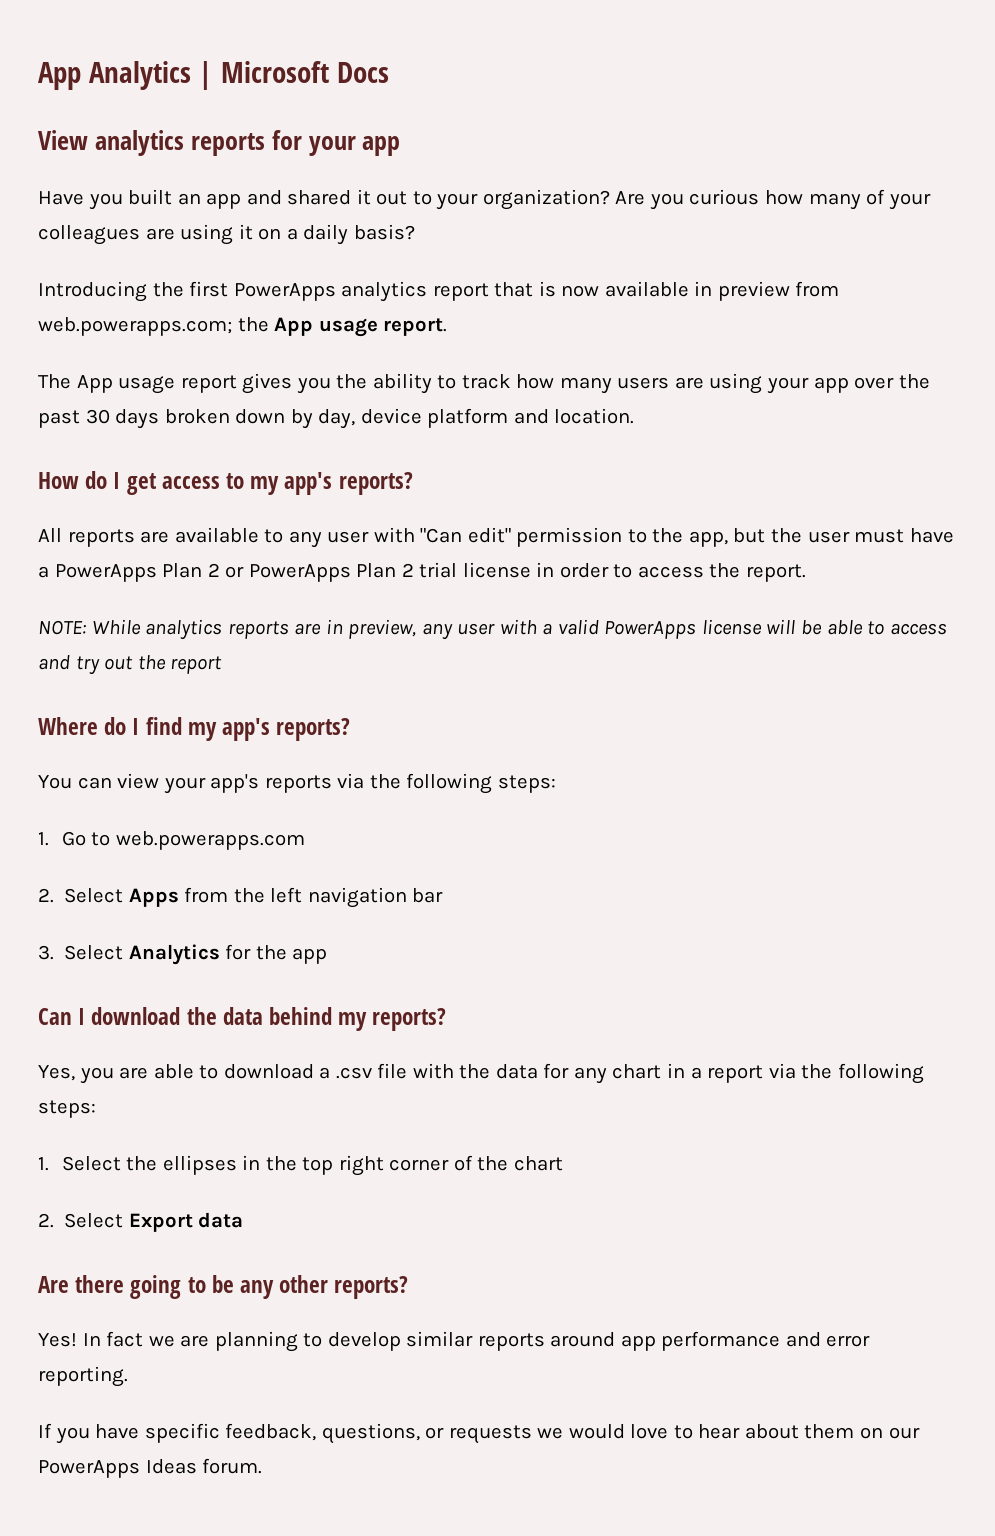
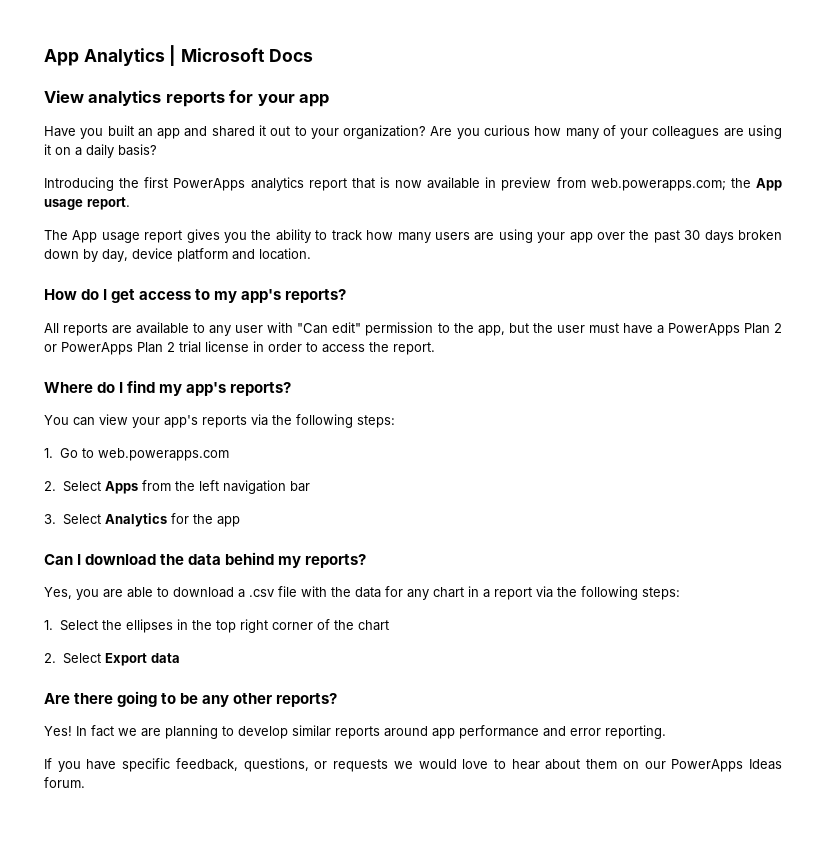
[38,619,947,640] [38,655,223,675] // NOTE: While analytics reports are in preview, any user with a valid PowerApps license will be able to access and try out the report -> (435, 348) none

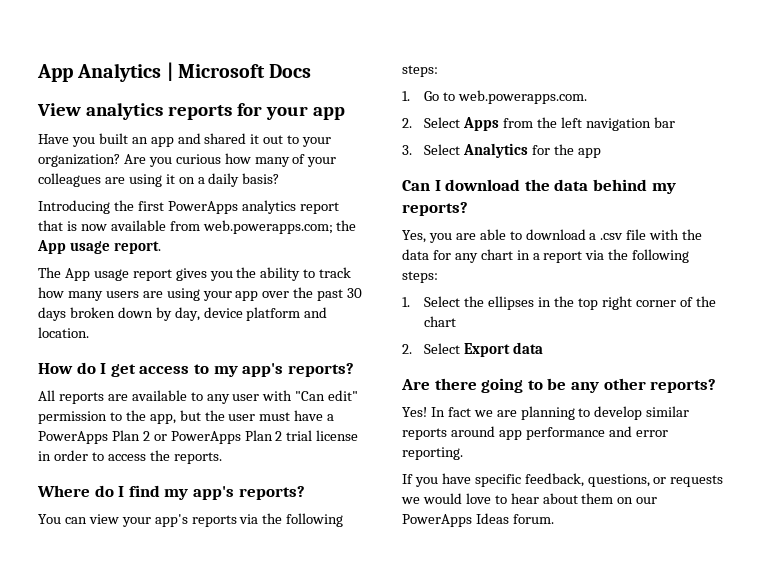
[485,177,552,191] in preview -> (166, 225) none
[393,342,435,355] report. -> [173,452,222,464] reports.
[98,448,230,461] web.powerapps.com -> [458,90,588,104] web.powerapps.com.

